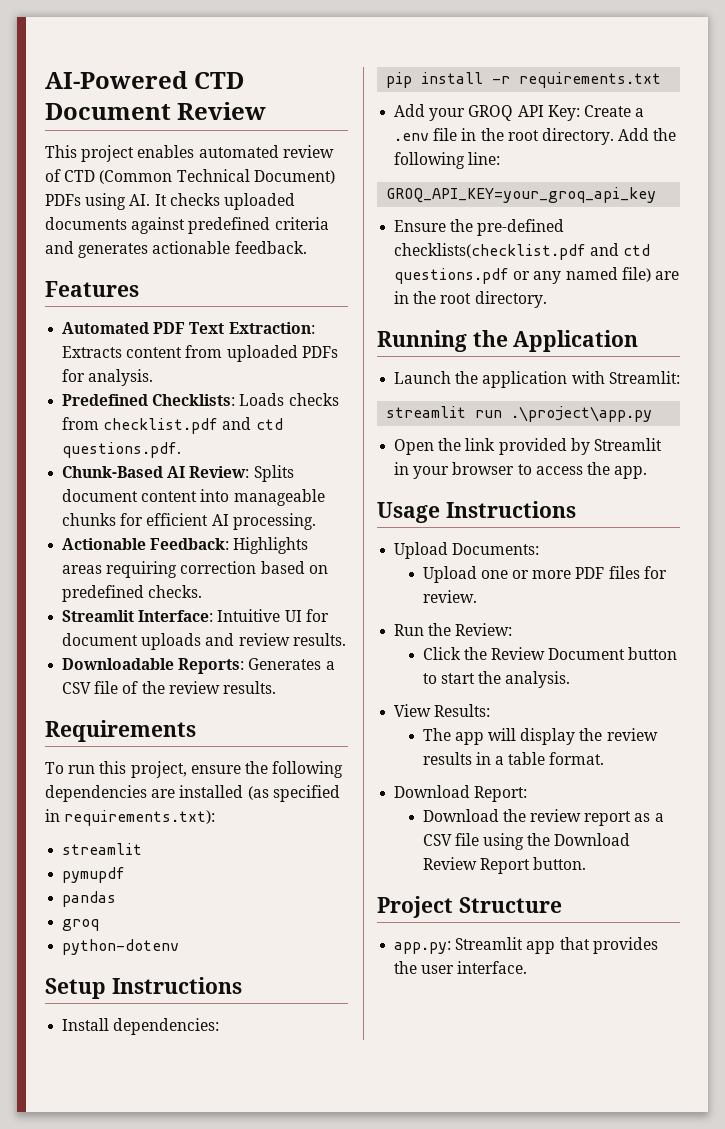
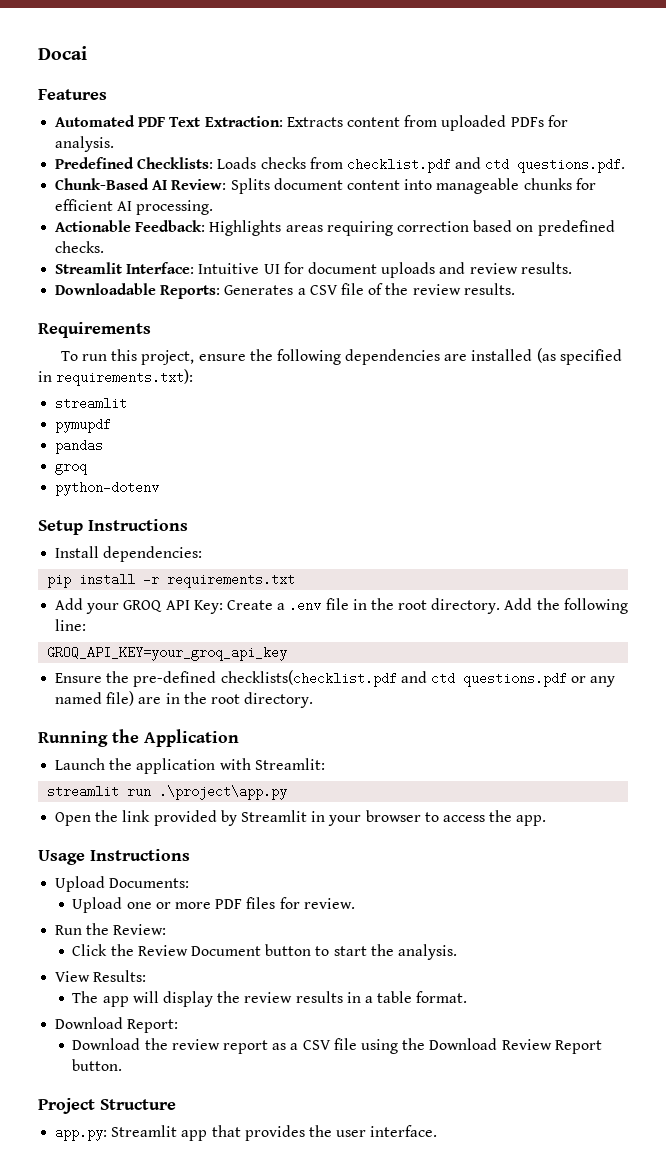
[45,71,245,89] [45,102,267,120] [45,145,334,162] [45,169,335,184] [45,193,295,210] [45,217,329,234] [45,241,307,258] AI-Powered CTD Document Review // This project enables automated review of CTD (Common Technical Document) PDFs using AI. It checks uploaded documents against predefined criteria and generates actionable feedback. -> [38,46,87,60] Docai

